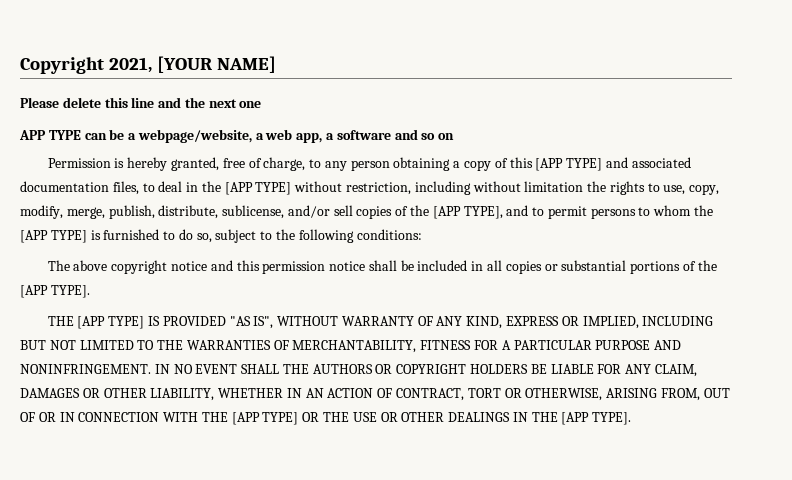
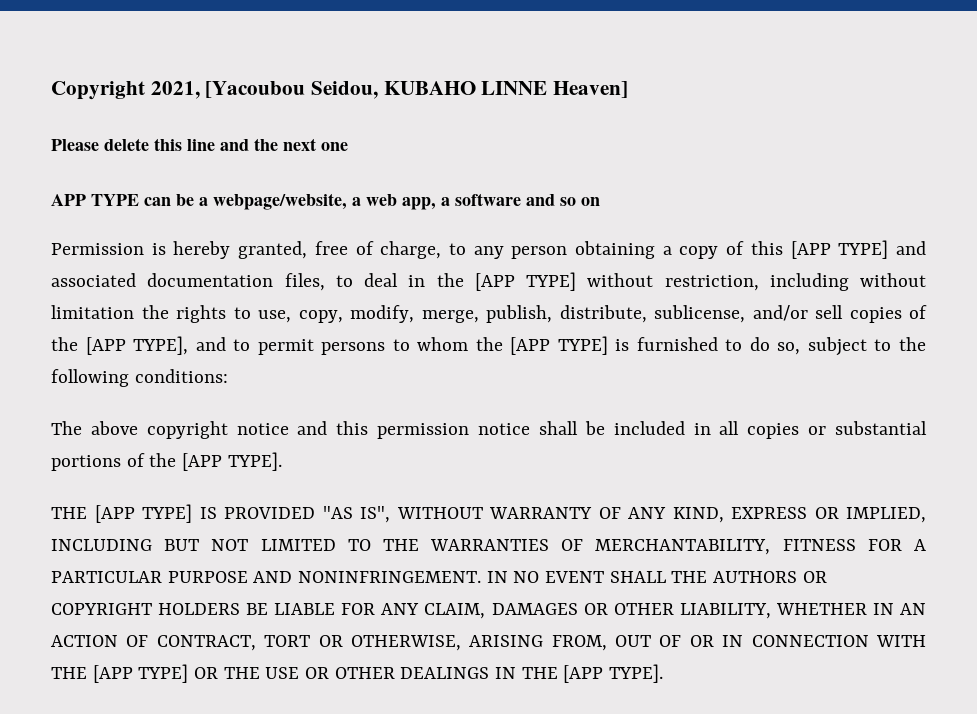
[157,56,277,73] [YOUR NAME] -> [205,81,629,99] [Yacoubou Seidou, KUBAHO LINNE Heaven]

